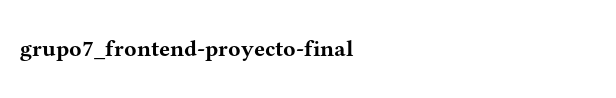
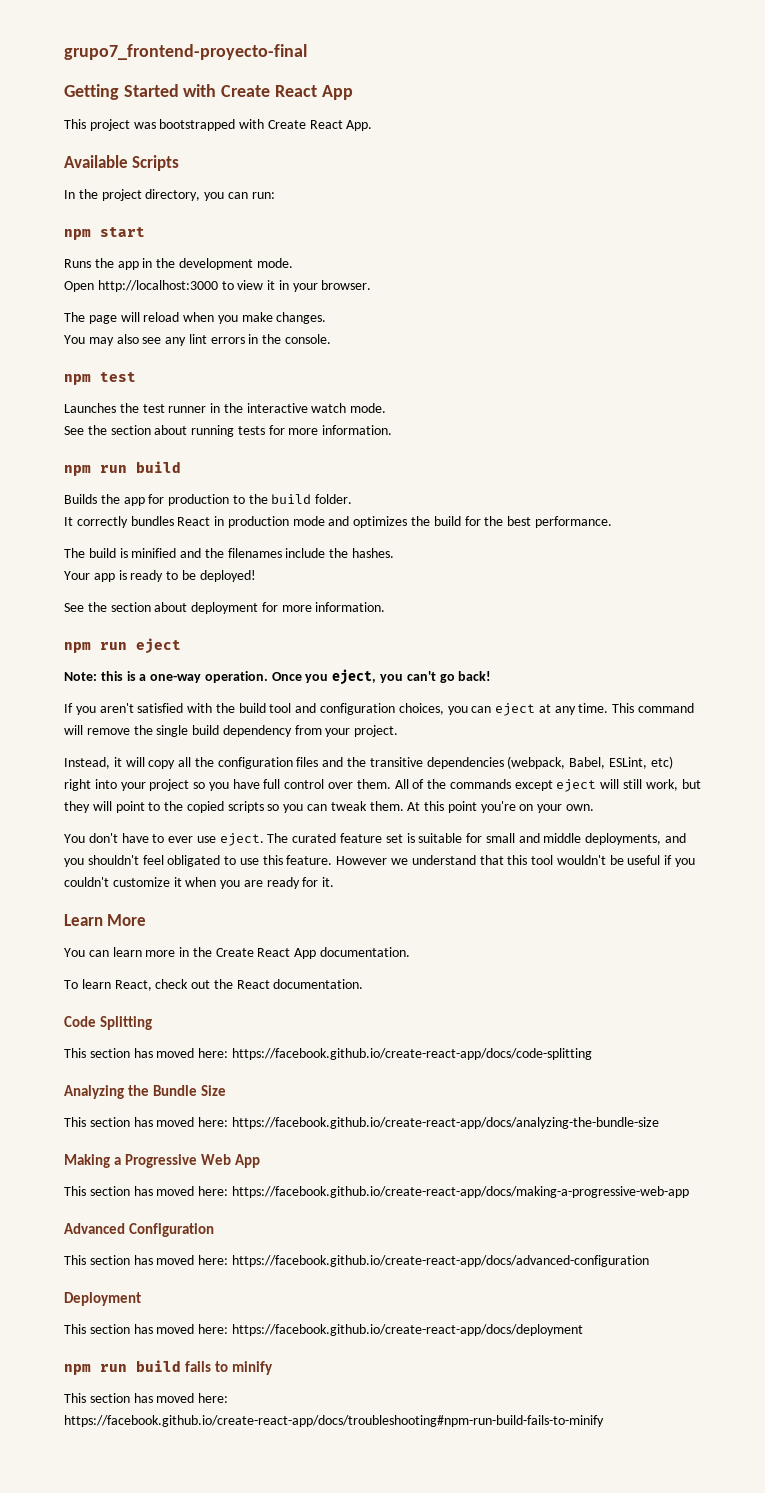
(354, 50) none -> [64,84,353,100] [64,119,373,131] [64,155,180,171] [64,189,275,201] [64,227,145,240] [64,258,293,270] [64,280,372,292] [64,312,327,324] [64,334,332,346] [64,372,136,385] [64,403,387,413] [64,425,393,437] [64,461,181,476] [64,494,353,506] [64,516,612,528] [64,548,395,558] [64,570,256,582] [64,602,386,614] [64,638,181,654] [64,669,492,685] [64,703,695,716] [64,725,399,737] [64,756,673,769] [64,779,701,792] [64,801,595,813] [64,833,687,846] [64,855,696,867] [64,877,335,889] [64,914,147,926] [64,947,411,959] [64,979,364,991] [64,1016,153,1030] [64,1048,592,1060] [64,1085,227,1099] [64,1117,659,1129] [64,1154,261,1168] [64,1186,689,1198] [64,1223,215,1237] [64,1255,649,1267] [64,1292,141,1306] [64,1324,583,1336] [64,1360,274,1375] [64,1393,229,1403] [64,1415,604,1427] // Getting Started with Create React App // This project was bootstrapped with Create React App. // Available Scripts // In the project directory, you can run: // npm start // Runs the app in the development mode. // Open http://localhost:3000 to view it in your browser. // The page will reload when you make changes. // You may also see any lint errors in the console. // npm test // Launches the test runner in the interactive watch mode. // See the section about running tests for more information. // npm run build // Builds the app for production to the build folder. // It correctly bundles React in production mode and optimizes the build for the best performance. // The build is minified and the filenames include the hashes. // Your app is ready to be deployed! // See the section about deployment for more information. // npm run eject // Note: this is a one-way operation. Once you eject, you can't go back! // If you aren't satisfied with the build tool and configuration choices, you can eject at any time. This command will remove the single build dependency from your project. // Instead, it will copy all the configuration files and the transitive dependencies (webpack, Babel, ESLint, etc) right into your project so you have full control over them. All of the commands except eject will still work, but they will point to the copied scripts so you can tweak them. At this point you're on your own. // You don't have to ever use eject. The curated feature set is suitable for small and middle deployments, and you shouldn't feel obligated to use this feature. However we understand that this tool wouldn't be useful if you couldn't customize it when you are ready for it. // Learn More // You can learn more in the Create React App documentation. // To learn React, check out the React documentation. // Code Splitting // This section has moved here: https://facebook.github.io/create-react-app/docs/code-splitting // Analyzing the Bundle Size // This section has moved here: https://facebook.github.io/create-react-app/docs/analyzing-the-bundle-size // Making a Progressive Web App // This section has moved here: https://facebook.github.io/create-react-app/docs/making-a-progressive-web-app // Advanced Configuration // This section has moved here: https://facebook.github.io/create-react-app/docs/advanced-configuration // Deployment // This section has moved here: https://facebook.github.io/create-react-app/docs/deployment // npm run build fails to minify // This section has moved here: https://facebook.github.io/create-react-app/docs/troubleshooting#npm-run-build-fails-to-minify

